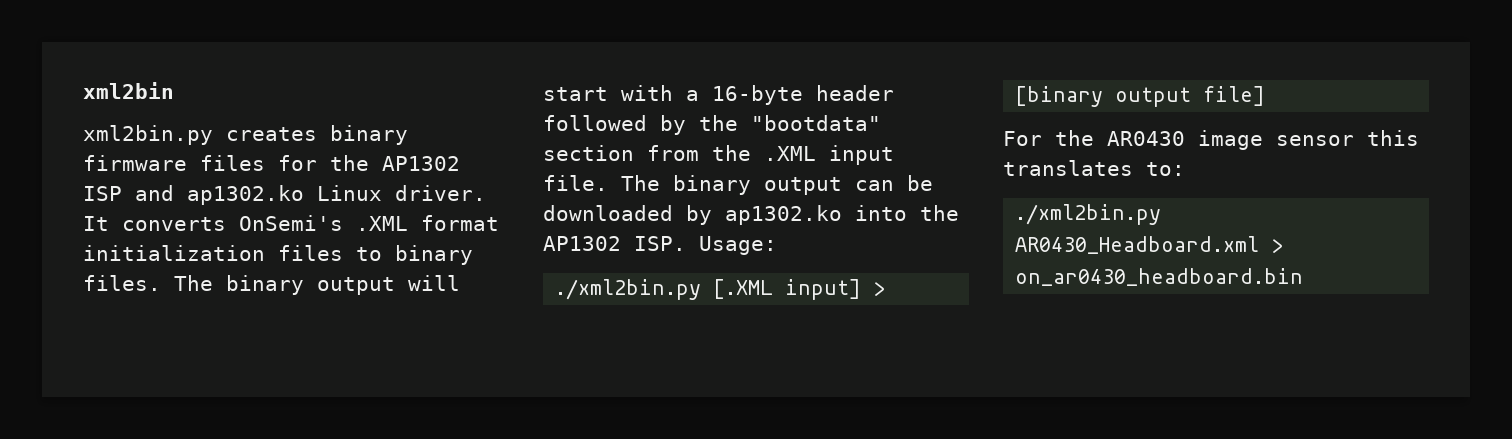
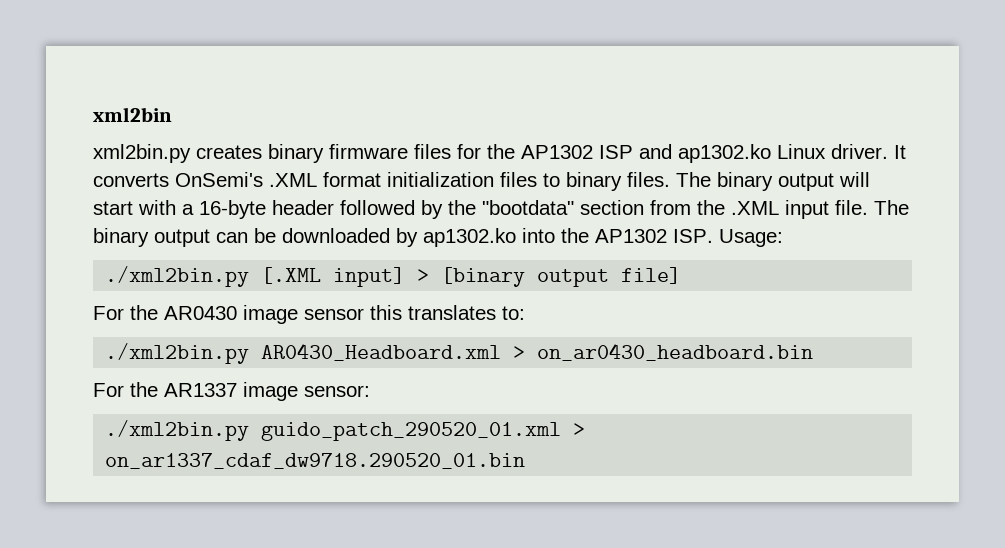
(1304, 277) none -> [93,382,370,401] [105,420,586,441] [105,453,526,469] // For the AR1337 image sensor: // ./xml2bin.py guido_patch_290520_01.xml > on_ar1337_cdaf_dw9718.290520_01.bin

